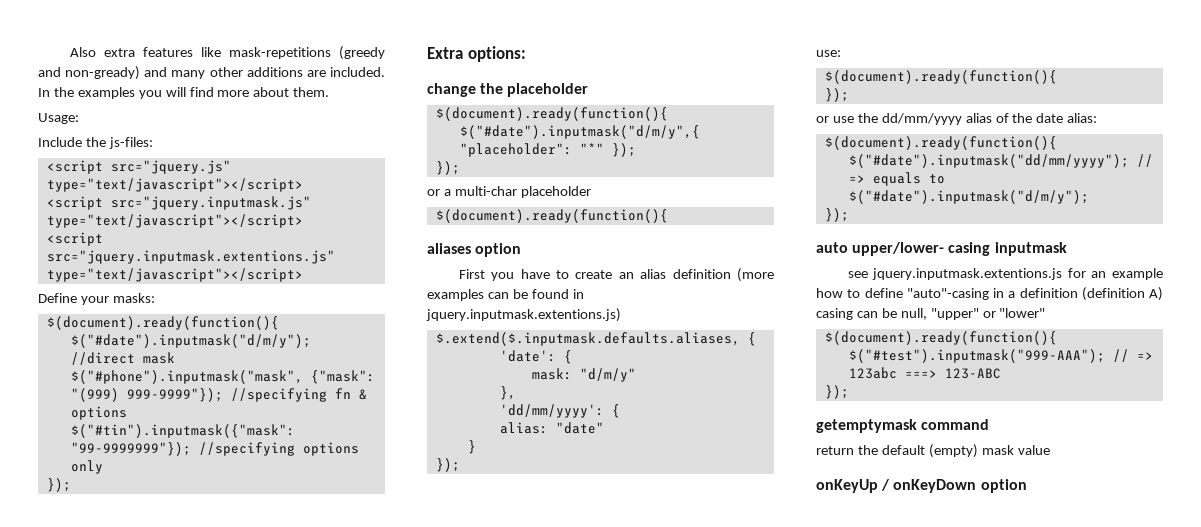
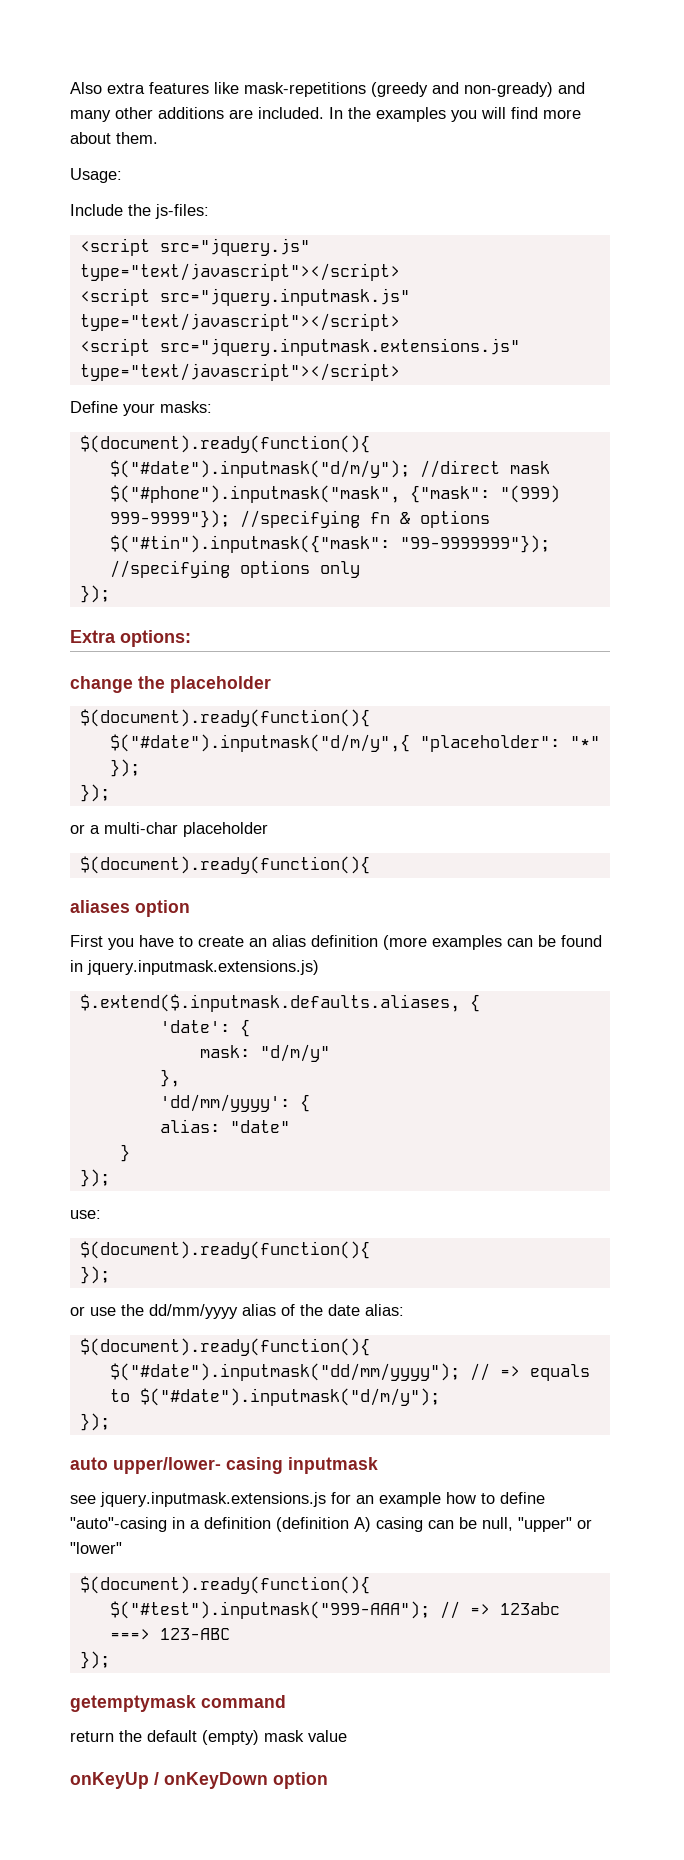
[46,250,335,264] src="jquery.inputmask.extentions.js" -> [159,338,520,356] src="jquery.inputmask.extensions.js"
[426,308,621,322] jquery.inputmask.extentions.js) -> [87,960,319,975] jquery.inputmask.extensions.js)
[872,268,1063,280] jquery.inputmask.extentions.js -> [100,1492,326,1507] jquery.inputmask.extensions.js

